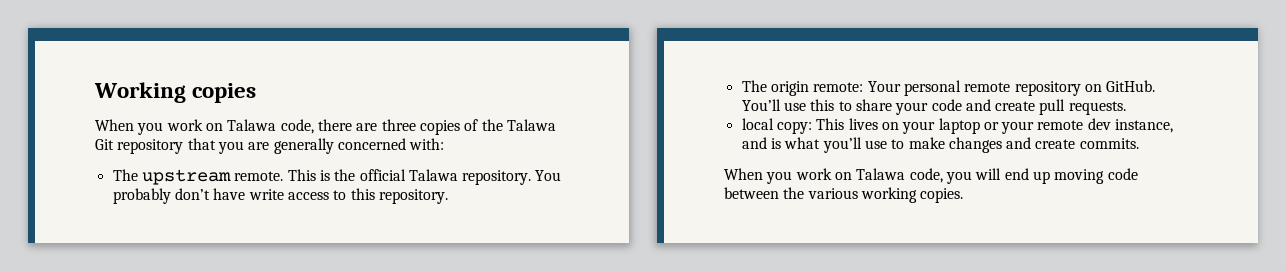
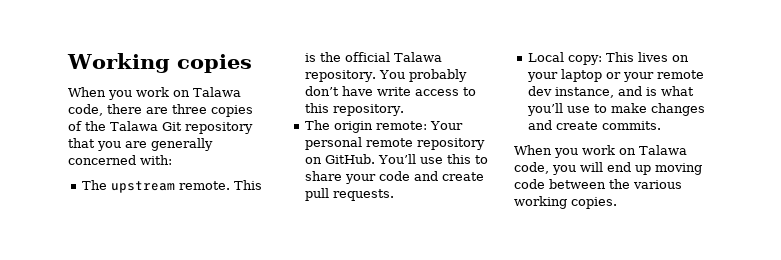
[741,118,774,130] local -> [528,52,565,62] Local

